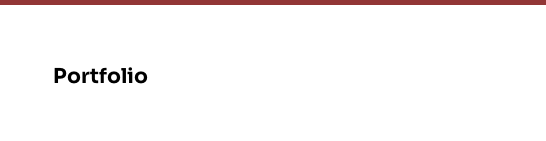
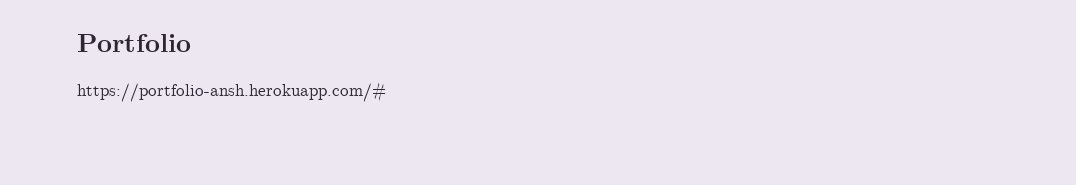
(148, 75) none -> [77,82,386,102] // https://portfolio-ansh.herokuapp.com/#

